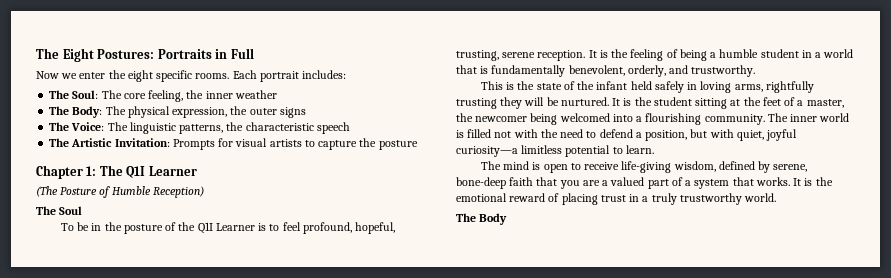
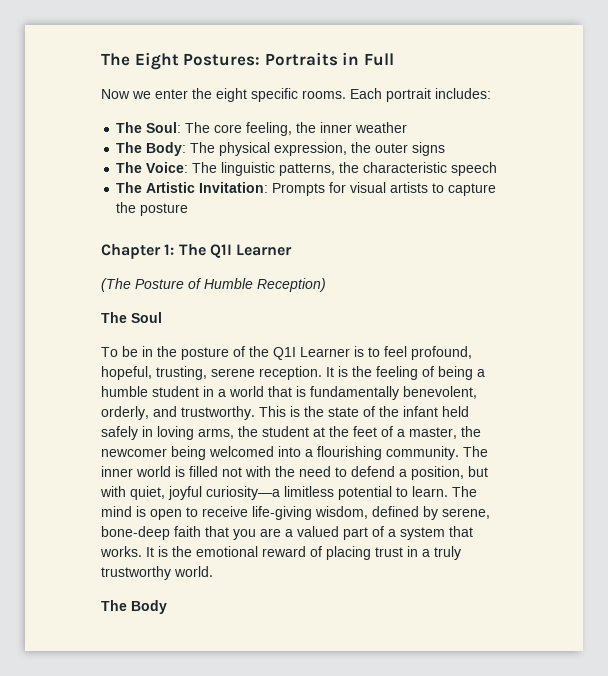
(756, 71) // -> (255, 413) none
[765,81,814,93] [456,97,632,109] rightfully trusting they will be nurtured. It is -> (234, 433) none
[695,98,728,109] sitting -> (309, 431) none
(654, 149) // -> (448, 491) none

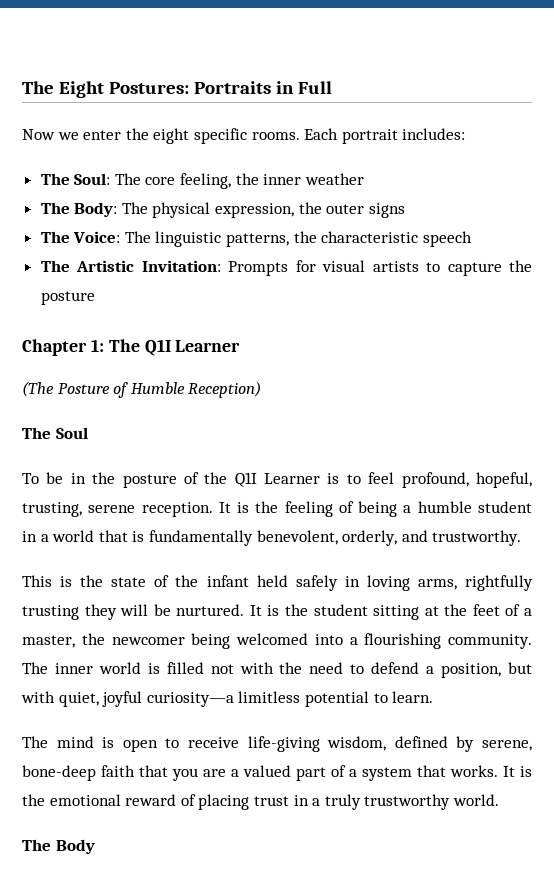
(255, 413) none -> (522, 538) //
(234, 433) none -> [464,575,533,591] [22,604,280,620] rightfully trusting they will be nurtured. It is
(309, 431) none -> [373,605,420,620] sitting
(448, 491) none -> (434, 697) //

